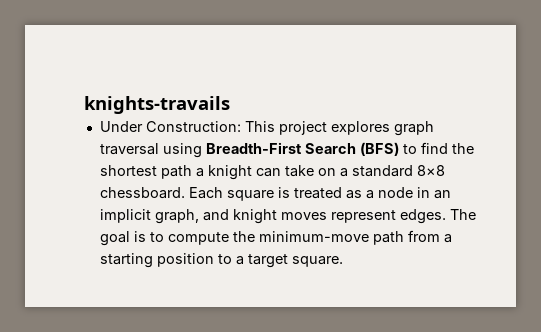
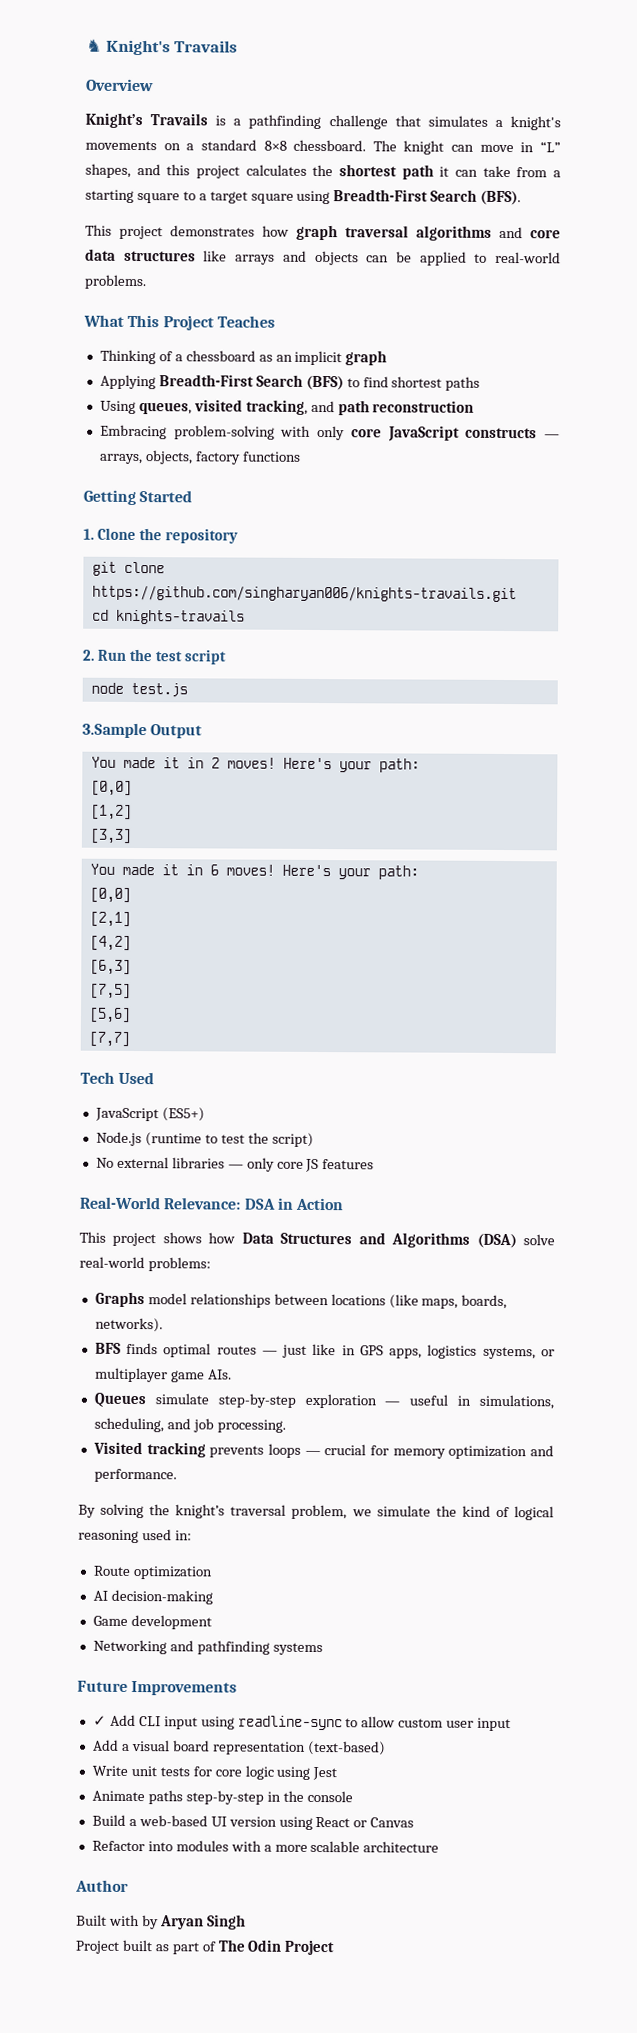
[84,96,230,114] [99,121,434,136] [99,143,202,158] knights-travails // Under Construction: This project explores graph traversal using -> [86,38,239,56] [86,78,154,92] [85,112,561,131] [85,139,561,155] [85,163,562,180] [85,189,522,206] [85,224,561,241] [85,248,561,266] [84,274,147,290] [83,314,275,331] [99,349,388,366] [99,374,156,390] ♞ Knight's Travails // Overview // Knight’s Travails is a pathfinding challenge that simulates a knight's movements on a standard 8×8 chessboard. The knight can move in “L” shapes, and this project calculates the shortest path it can take from a starting square to a target square using Breadth-First Search (BFS). // This project demonstrates how graph traversal algorithms and core data structures like arrays and objects can be applied to real-world problems. // What This Project Teaches // Thinking of a chessboard as an implicit graph // Applying
[451,143,474,154] [99,165,445,180] [99,187,451,201] [99,209,476,224] [99,230,452,246] [99,253,343,268] the shortest path a knight can take on a standard 8×8 chessboard. Each square is treated as a node in an implicit graph, and knight moves represent edges. The goal is to compute the minimum-move path from a starting position to a target square. -> [391,376,481,391] [99,399,475,416] [99,424,560,442] [98,450,301,465] [83,489,193,506] [83,527,239,544] [91,561,165,576] [91,585,517,603] [91,609,245,625] [82,648,227,665] [90,682,188,698] [82,722,203,739] [90,756,420,773] [90,780,132,796] [90,804,132,820] [89,828,132,844] [89,863,419,880] [89,887,131,903] [89,911,131,927] [89,935,131,951] [89,959,131,975] [89,983,131,999] [88,1007,131,1023] [88,1031,130,1047] [80,1071,155,1085] [94,1107,205,1122] [95,1131,314,1147] [95,1156,375,1173] [79,1196,345,1211] [79,1231,555,1249] [79,1256,211,1272] [94,1291,508,1310] [94,1317,163,1333] [94,1342,555,1360] [94,1367,232,1383] [93,1392,554,1410] [93,1417,286,1433] [92,1441,554,1460] [93,1468,177,1483] [78,1503,554,1521] [78,1529,192,1544] [92,1565,213,1580] [92,1589,213,1605] [92,1614,212,1630] [92,1639,323,1656] [77,1680,238,1696] [92,1714,512,1732] [92,1739,386,1756] [91,1765,338,1781] [91,1790,353,1805] [91,1814,415,1830] [91,1840,440,1853] [75,1879,129,1892] [76,1914,246,1930] [75,1939,336,1956] shortest paths // Using queues, visited tracking, and path reconstruction // Embracing problem-solving with only core JavaScript constructs — arrays, objects, factory functions // Getting Started // 1. Clone the repository // git clone https://github.com/singharyan006/knights-travails.git // cd knights-travails // 2. Run the test script // node test.js // 3.Sample Output // You made it in 2 moves! Here's your path: // [0,0] // [1,2] // [3,3] // You made it in 6 moves! Here's your path: // [0,0] // [2,1] // [4,2] // [6,3] // [7,5] // [5,6] // [7,7] // Tech Used // JavaScript (ES5+) // Node.js (runtime to test the script) // No external libraries — only core JS features // Real-World Relevance: DSA in Action // This project shows how Data Structures and Algorithms (DSA) solve real-world problems: // Graphs model relationships between locations (like maps, boards, networks). // BFS finds optimal routes — just like in GPS apps, logistics systems, or multiplayer game AIs. // Queues simulate step-by-step exploration — useful in simulations, scheduling, and job processing. // Visited tracking prevents loops — crucial for memory optimization and performance. // By solving the knight’s traversal problem, we simulate the kind of logical reasoning used in: // Route optimization // AI decision-making // Game development // Networking and pathfinding systems // Future Improvements // ✓ Add CLI input using readline-sync to allow custom user input // Add a visual board representation (text-based) // Write unit tests for core logic using Jest // Animate paths step-by-step in the console // Build a web-based UI version using React or Canvas // Refactor into modules with a more scalable architecture // Author // Built with by Aryan Singh // Project built as part of The Odin Project

